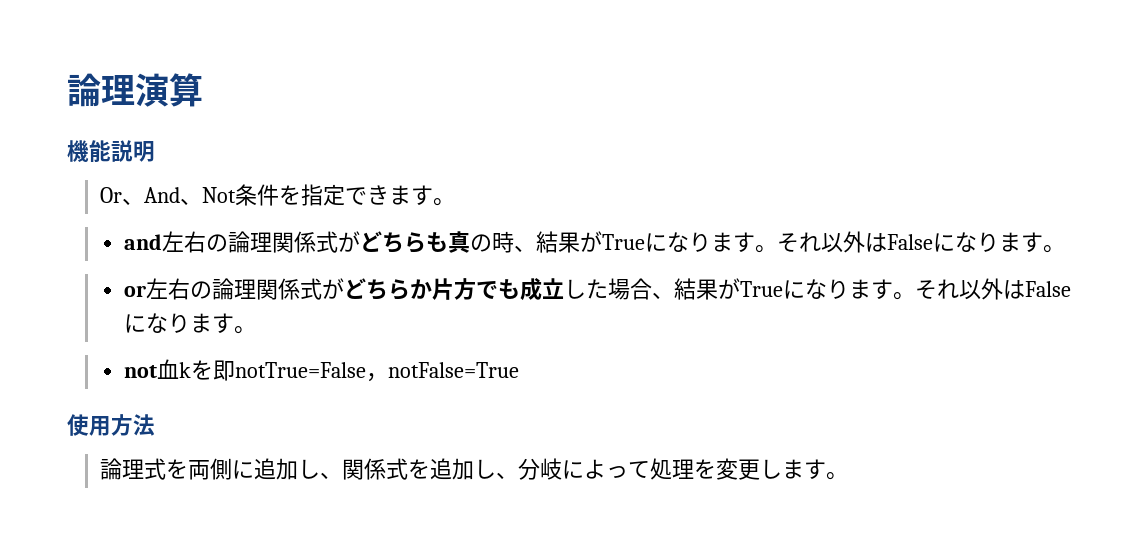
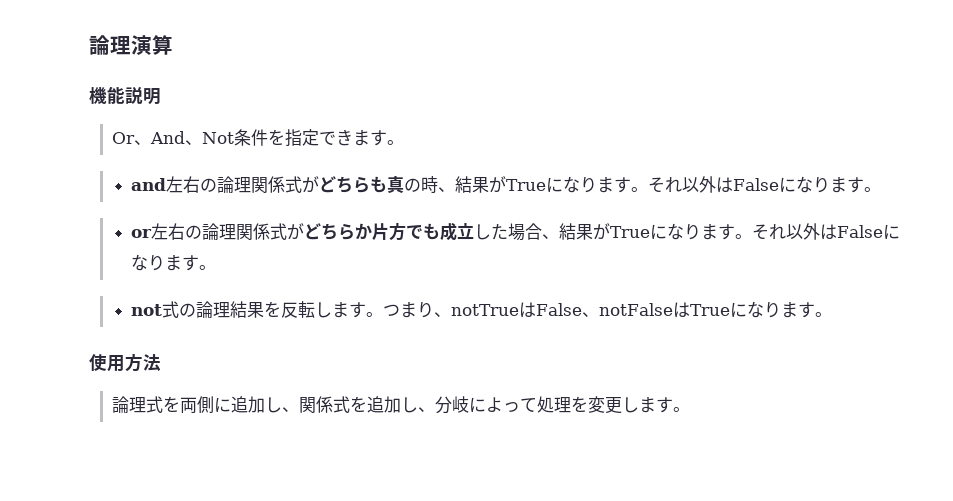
[157,359,520,382] 血kを即notTrue=False，notFalse=True -> [161,301,832,318] 式の論理結果を反転します。つまり、notTrueはFalse、notFalseはTrueになります。

